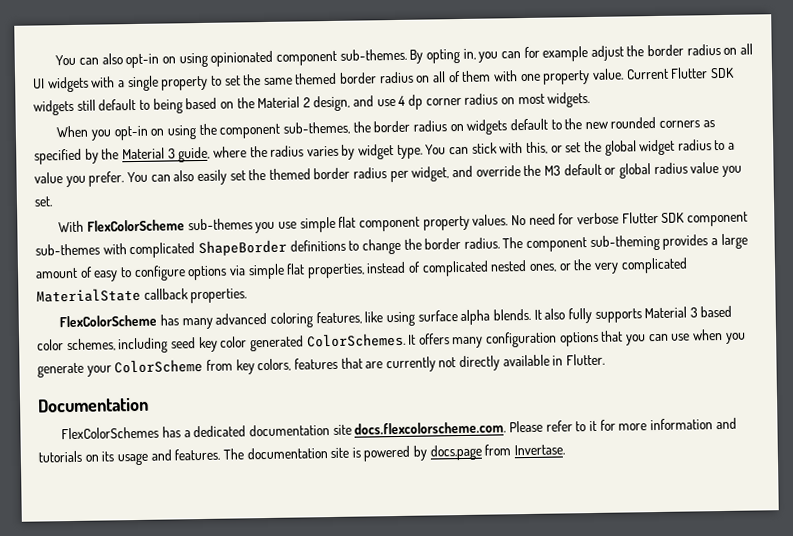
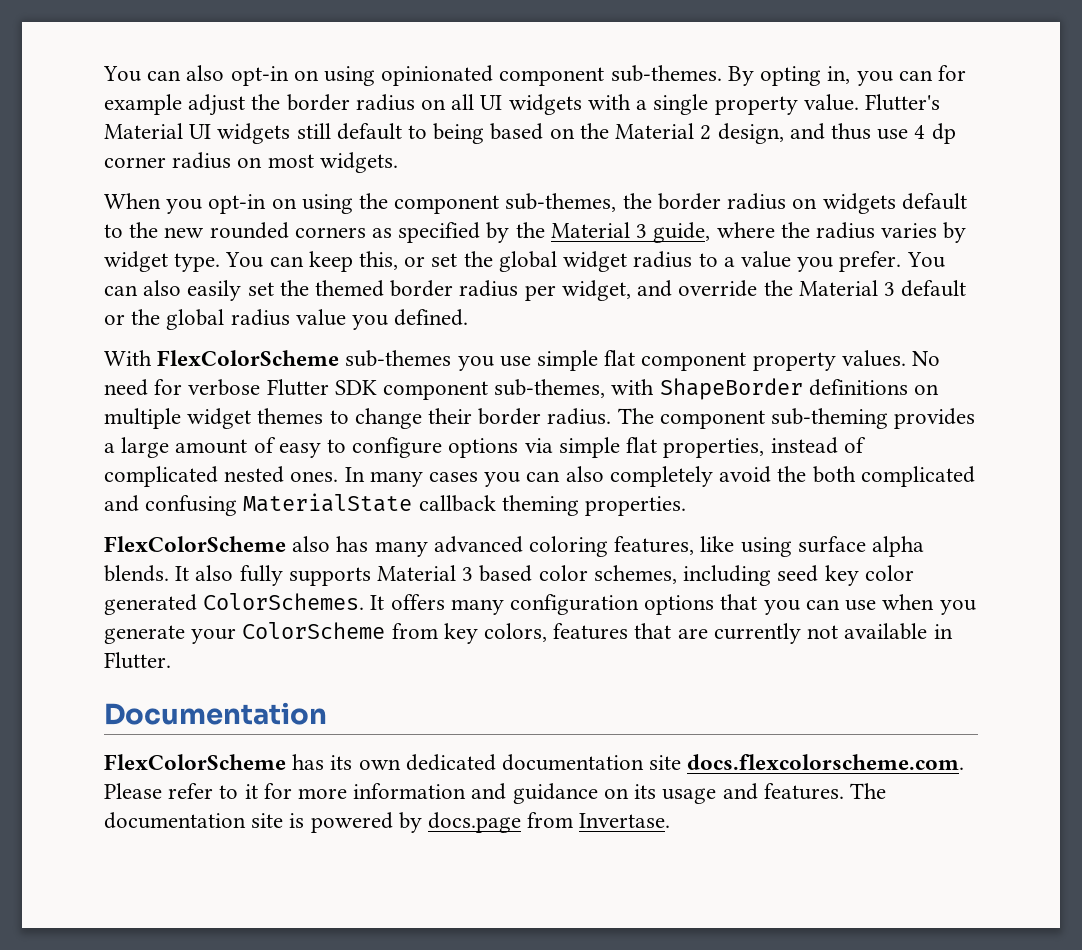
[210,67,735,86] to set the same themed border radius on all of them with one property value. Current Flutter SDK -> [803,94,940,111] [104,123,212,139] value. Flutter's Material UI
(375, 101) none -> [830,123,871,140] thus
[471,142,524,154] stick with -> [308,251,353,272] keep
[543,165,561,176] M3 -> [798,280,895,296] Material 3
(617, 171) none -> [131,309,161,325] the
[34,196,53,207] set. -> [394,309,469,326] defined.
[35,239,346,259] sub-themes with complicated ShapeBorder definitions -> [494,378,940,400] [104,408,324,429] sub-themes, with ShapeBorder definitions on multiple widget themes
[403,238,422,250] the -> [428,408,473,424] their
[529,257,688,274] ones, or the very complicated -> [290,466,975,487] [104,495,238,516] ones. In many cases you can also completely avoid the both complicated and confusing
(189, 294) none -> [501,495,579,516] theming
(158, 321) none -> [292,536,331,552] also
[459,355,501,372] directly -> (839, 632) none
[61,426,191,440] FlexColorSchemes has a -> [104,754,401,770] FlexColorScheme has its own
[38,450,82,463] tutorials -> [512,783,598,804] guidance

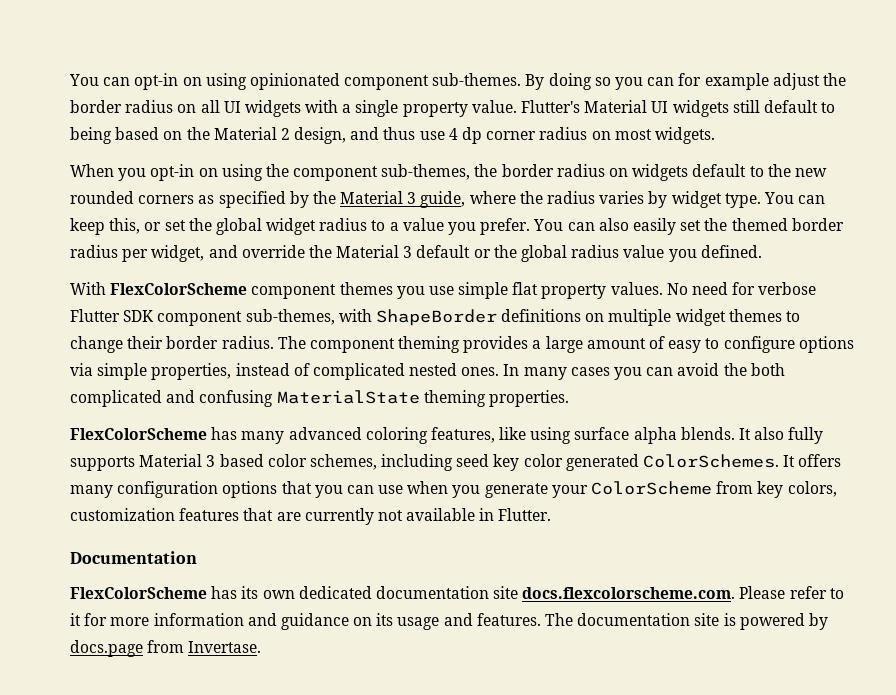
[103,65,225,82] You can also -> [69,74,131,86] You can
[760,66,851,86] opting in, -> [548,73,611,90] doing so
[345,350,452,367] sub-themes -> [251,282,393,299] component themes
[641,352,747,371] component -> (539, 288) none
[771,408,889,429] sub-theming -> [398,336,461,353] theming
[626,437,658,453] flat -> (148, 371) none
[565,466,713,487] also completely -> (674, 371) none
[418,495,496,512] callback -> (420, 397) none
[292,536,331,552] also -> (207, 434) none
(548, 632) none -> [70,508,175,521] customization

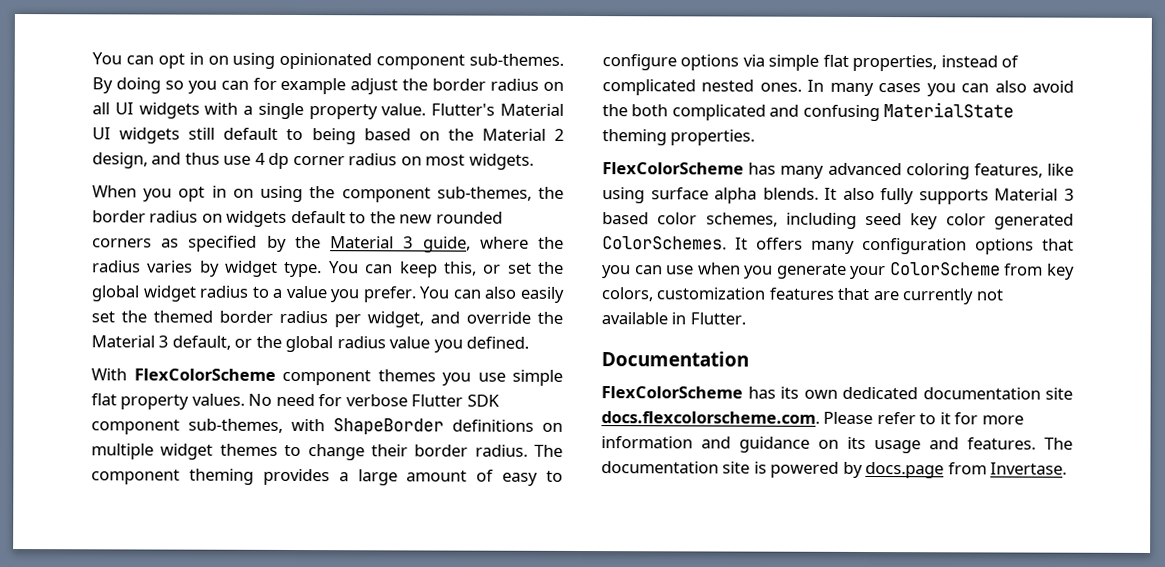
[69,73,179,90] You can opt-in -> [92,52,204,69] You can opt in
[150,164,195,181] opt-in -> [178,185,227,202] opt in
[416,245,471,258] default -> [171,335,231,350] default,
(148, 371) none -> [822,54,849,67] flat
(674, 371) none -> [994,80,1027,93] also

